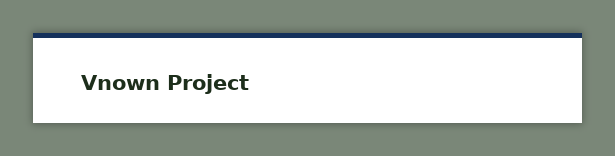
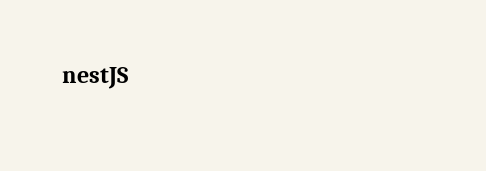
[81,74,249,94] Vnown Project -> [62,67,128,89] nestJS

